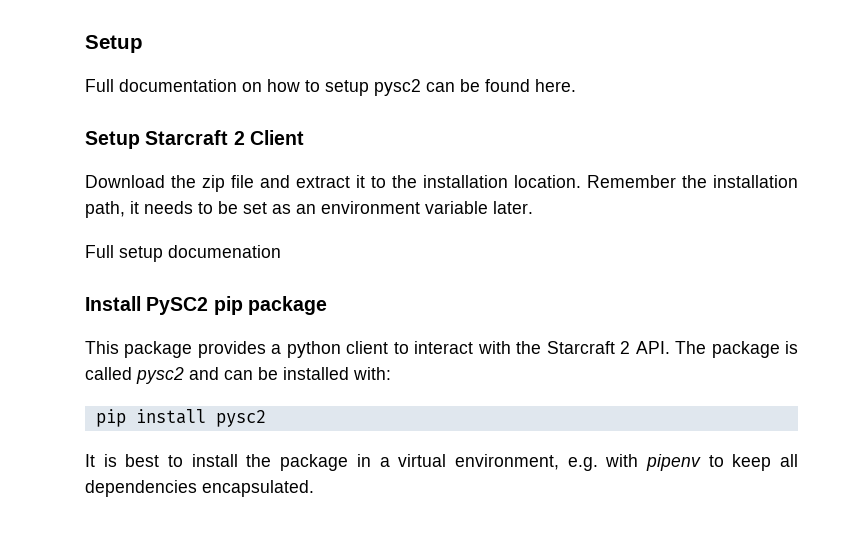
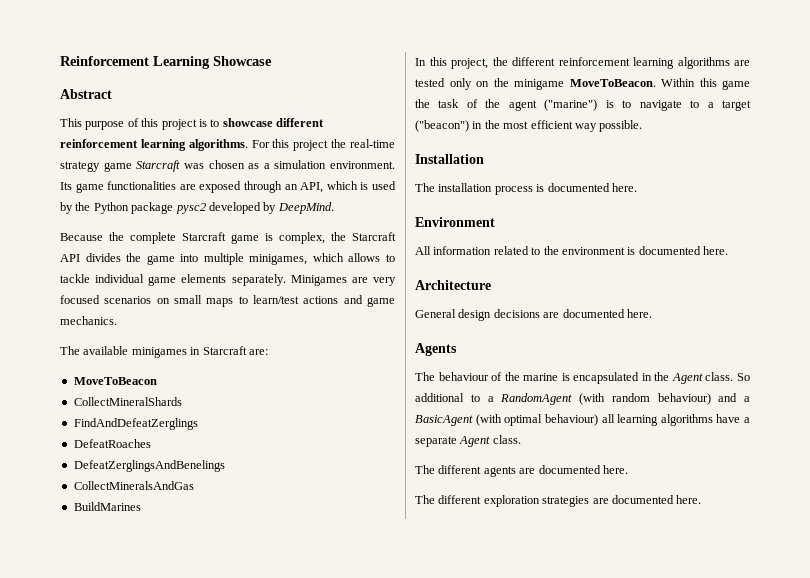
[85,35,143,53] [85,79,576,96] [85,130,304,149] [85,175,798,192] [85,201,533,218] [85,245,281,262] [85,296,327,315] [85,341,798,358] [85,367,391,384] [95,409,266,427] [85,454,798,471] [85,480,314,497] Setup // Full documentation on how to setup pysc2 can be found here. // Setup Starcraft 2 Client // Download the zip file and extract it to the installation location. Remember the installation path, it needs to be set as an environment variable later. // Full setup documenation // Install PySC2 pip package // This package provides a python client to interact with the Starcraft 2 API. The package is called pysc2 and can be installed with: // pip install pysc2 // It is best to install the package in a virtual environment, e.g. with pipenv to keep all dependencies encapsulated. -> [60,56,272,69] [60,89,112,99] [60,118,324,130] [60,139,395,151] [60,160,395,172] [60,181,397,193] [60,202,334,214] [60,232,396,244] [60,253,395,265] [60,274,396,286] [60,295,395,307] [60,316,117,325] [60,346,268,358] [73,377,157,385] [73,397,182,406] [73,418,198,430] [73,439,151,448] [73,460,225,472] [73,481,194,490] [73,502,141,511] [415,57,750,69] [415,78,750,90] [415,99,751,111] [415,120,643,132] [415,154,484,164] [415,183,637,195] [415,217,495,227] [415,246,728,255] [415,280,491,290] [415,309,652,321] [415,343,457,356] [415,372,750,384] [415,393,750,405] [415,414,750,426] [415,435,521,447] [415,465,628,477] [415,495,702,507] Reinforcement Learning Showcase // Abstract // This purpose of this project is to showcase different reinforcement learning algorithms. For this project the real-time strategy game Starcraft was chosen as a simulation environment. Its game functionalities are exposed through an API, which is used by the Python package pysc2 developed by DeepMind. // Because the complete Starcraft game is complex, the Starcraft API divides the game into multiple minigames, which allows to tackle individual game elements separately. Minigames are very focused scenarios on small maps to learn/test actions and game mechanics. // The available minigames in Starcraft are: // MoveToBeacon // CollectMineralShards // FindAndDefeatZerglings // DefeatRoaches // DefeatZerglingsAndBenelings // CollectMineralsAndGas // BuildMarines // In this project, the different reinforcement learning algorithms are tested only on the minigame MoveToBeacon. Within this game the task of the agent ("marine") is to navigate to a target ("beacon") in the most efficient way possible. // Installation // The installation process is documented here. // Environment // All information related to the environment is documented here. // Architecture // General design decisions are documented here. // Agents // The behaviour of the marine is encapsulated in the Agent class. So additional to a RandomAgent (with random behaviour) and a BasicAgent (with optimal behaviour) all learning algorithms have a separate Agent class. // The different agents are documented here. // The different exploration strategies are documented here.

